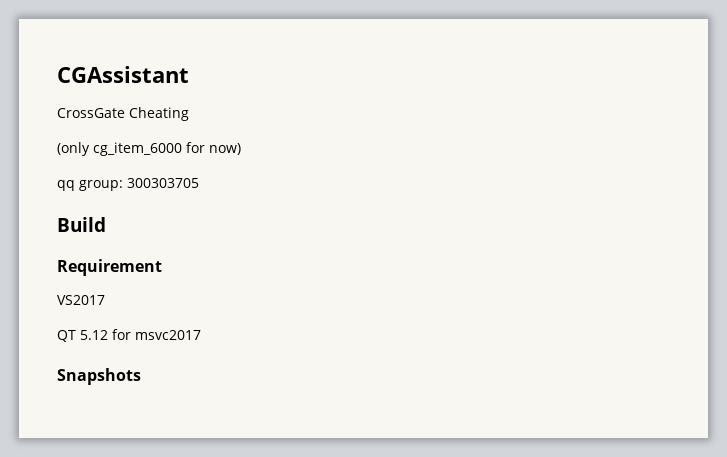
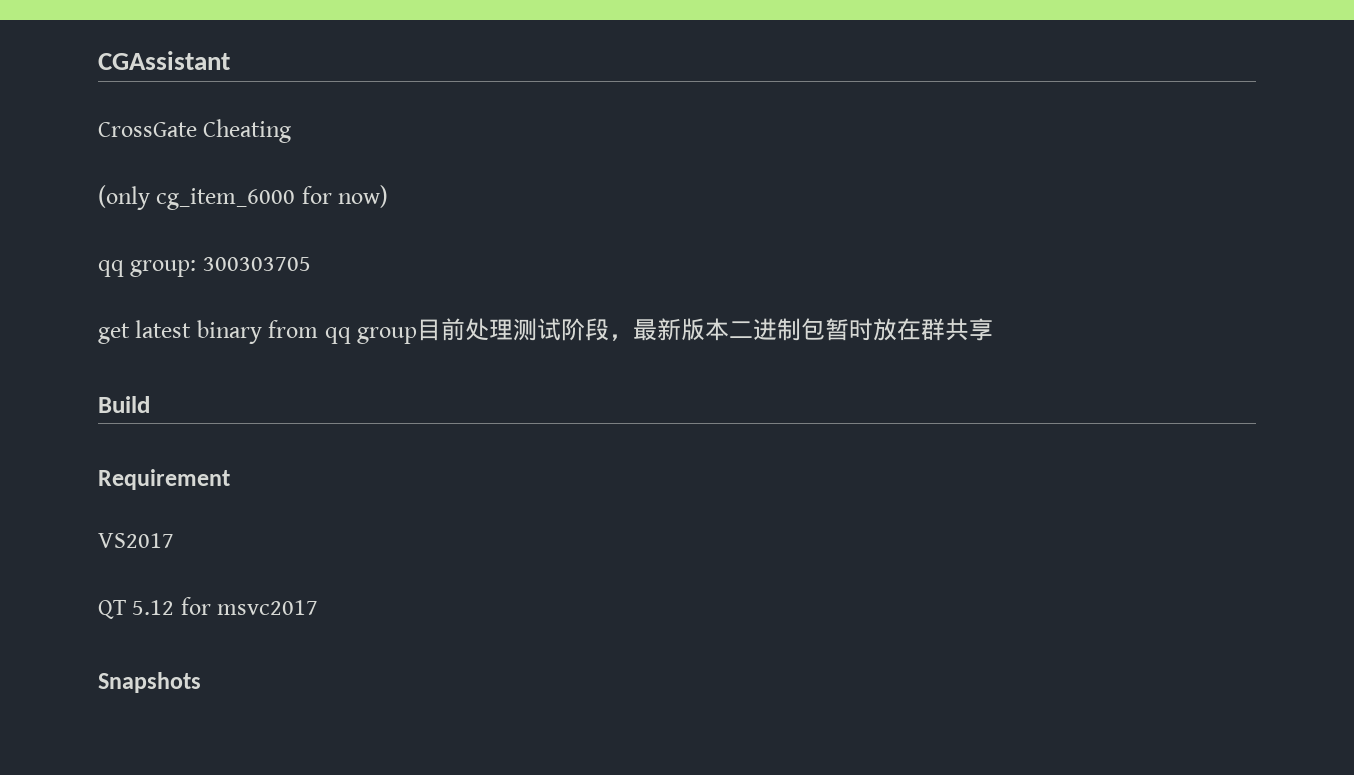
(199, 183) none -> [98,318,994,344] // get latest binary from qq group目前处理测试阶段，最新版本二进制包暂时放在群共享

